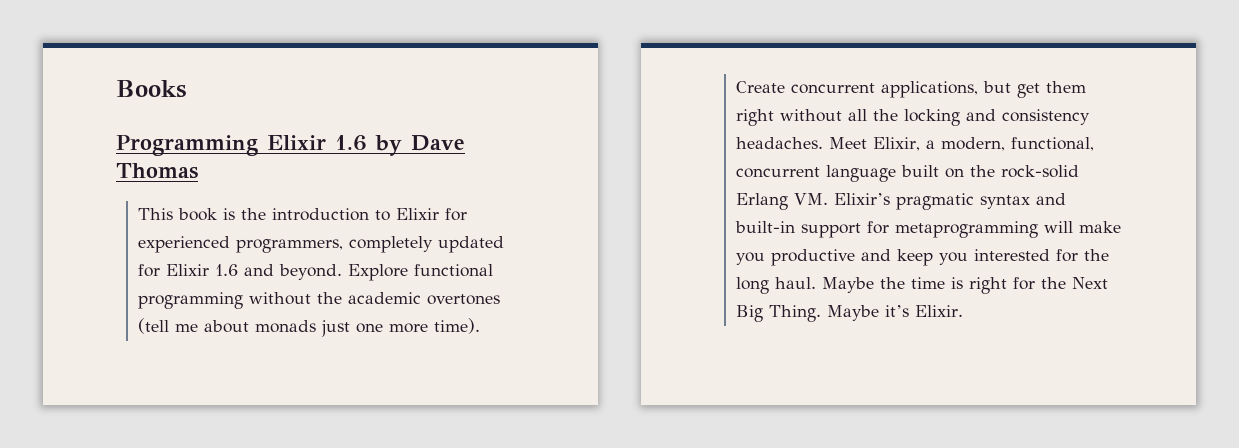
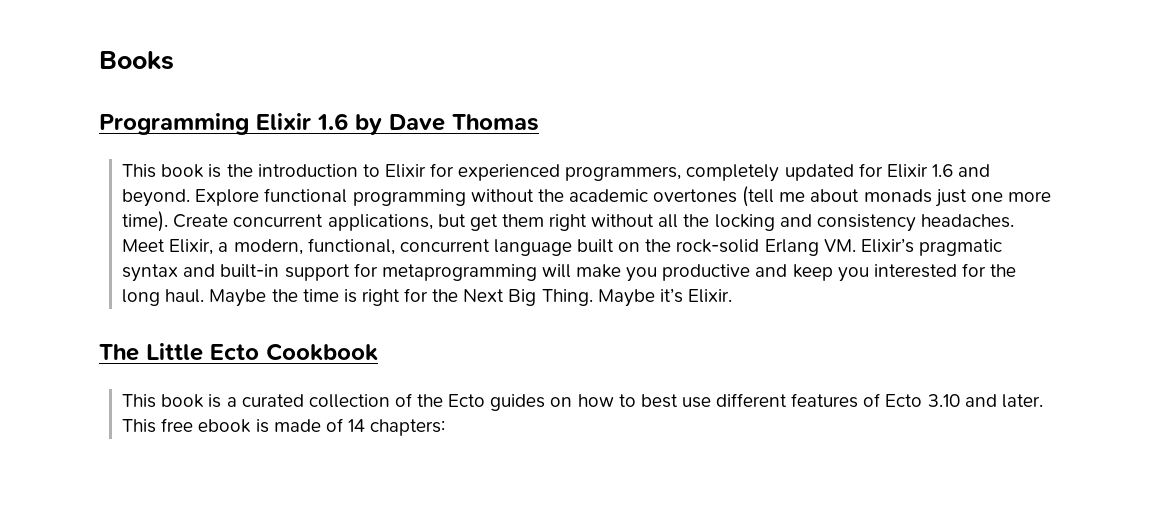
(963, 311) none -> [99,343,378,361] [122,393,1043,411] [122,418,446,436] // The Little Ecto Cookbook // This book is a curated collection of the Ecto guides on how to best use different features of Ecto 3.10 and later. This free ebook is made of 14 chapters:

